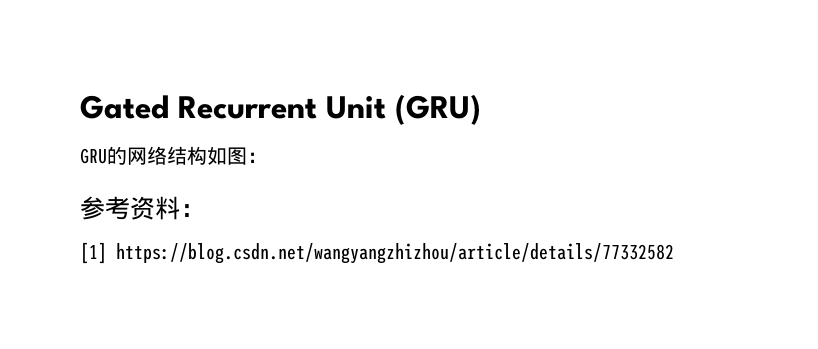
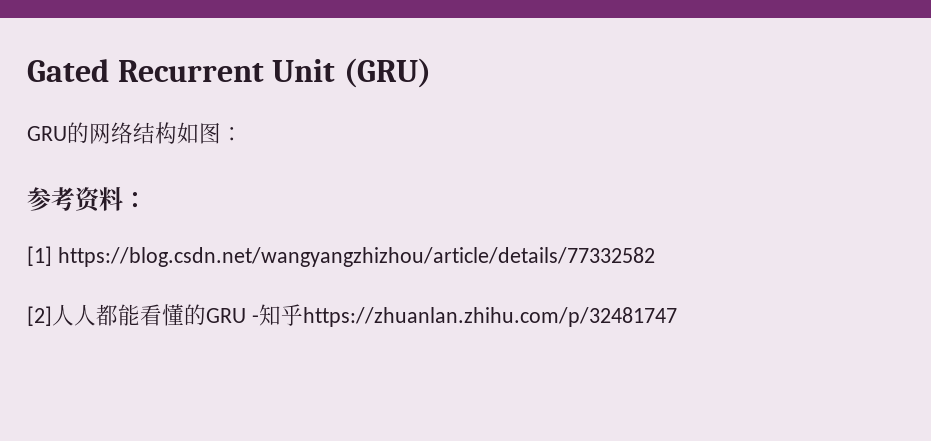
(674, 253) none -> [27,304,677,327] // [2]人人都能看懂的GRU -知乎https://zhuanlan.zhihu.com/p/32481747

